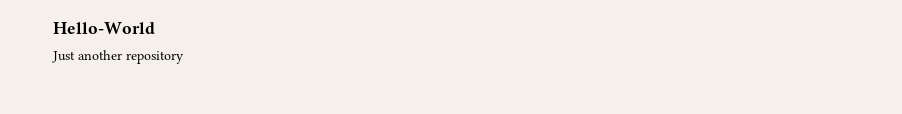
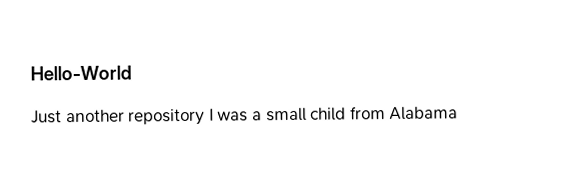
(184, 57) none -> [208,106,459,122] I was a small child from Alabama

